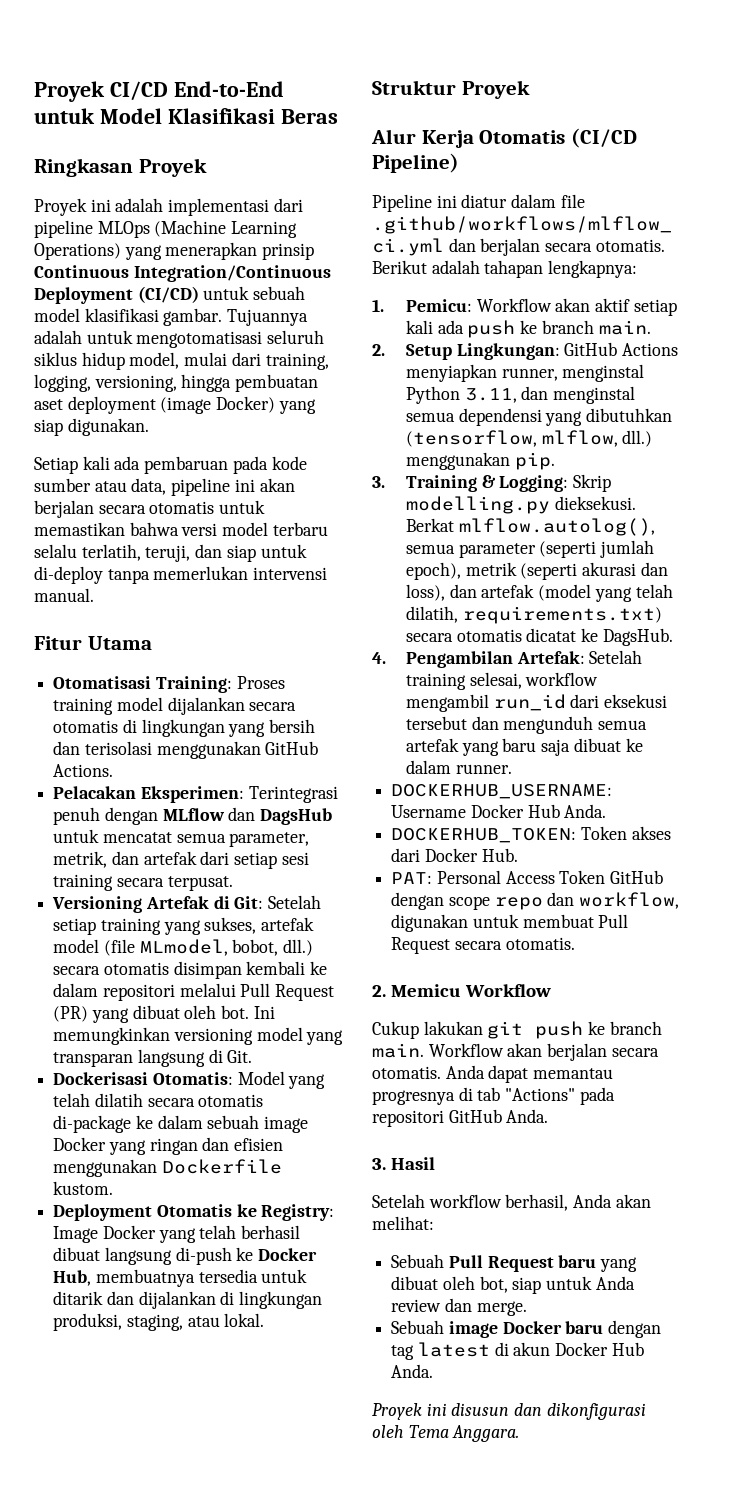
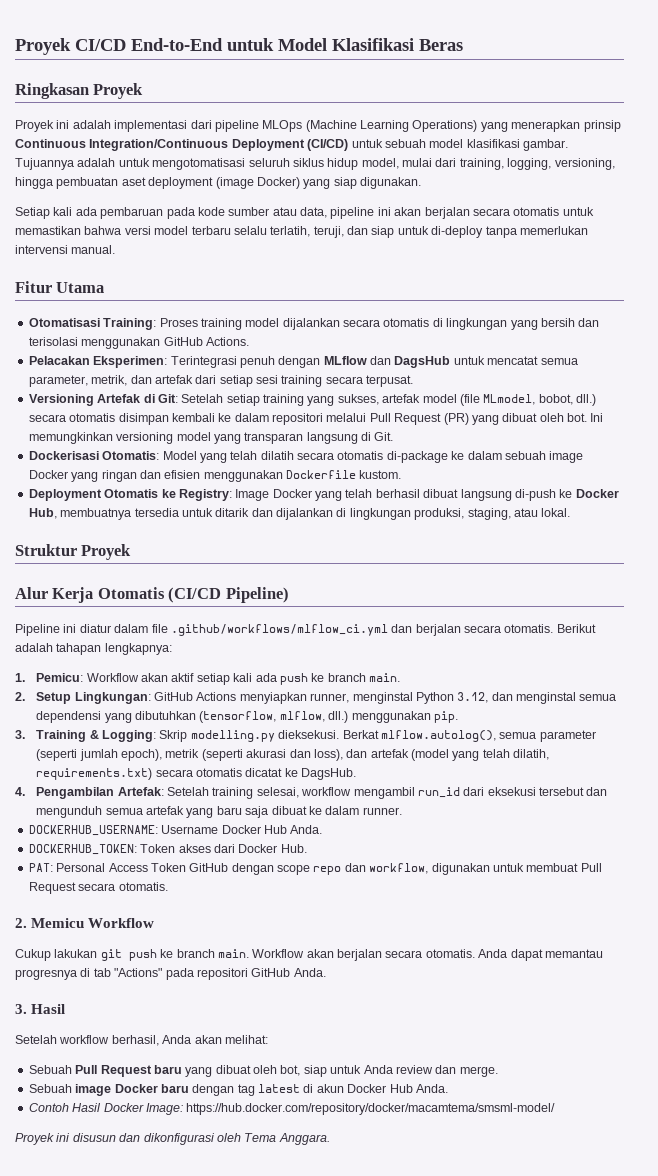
[464,388,517,403] 3.11, -> [457,692,489,703] 3.12,
(434, 1371) none -> [28,1103,556,1115] // Contoh Hasil Docker Image: https://hub.docker.com/repository/docker/macamtema/smsml-model/

